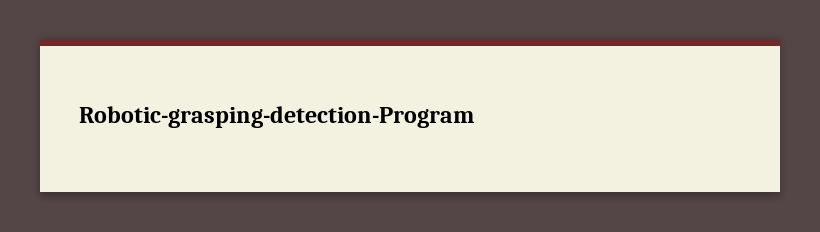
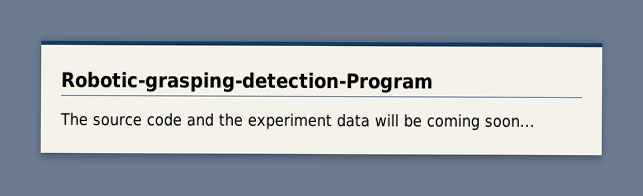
(474, 117) none -> [59,111,535,131] // The source code and the experiment data will be coming soon...

